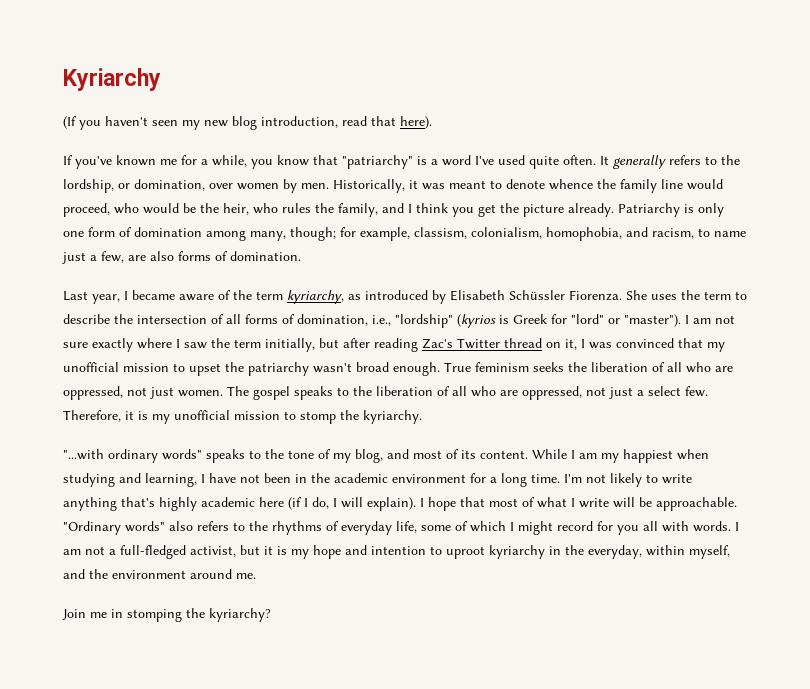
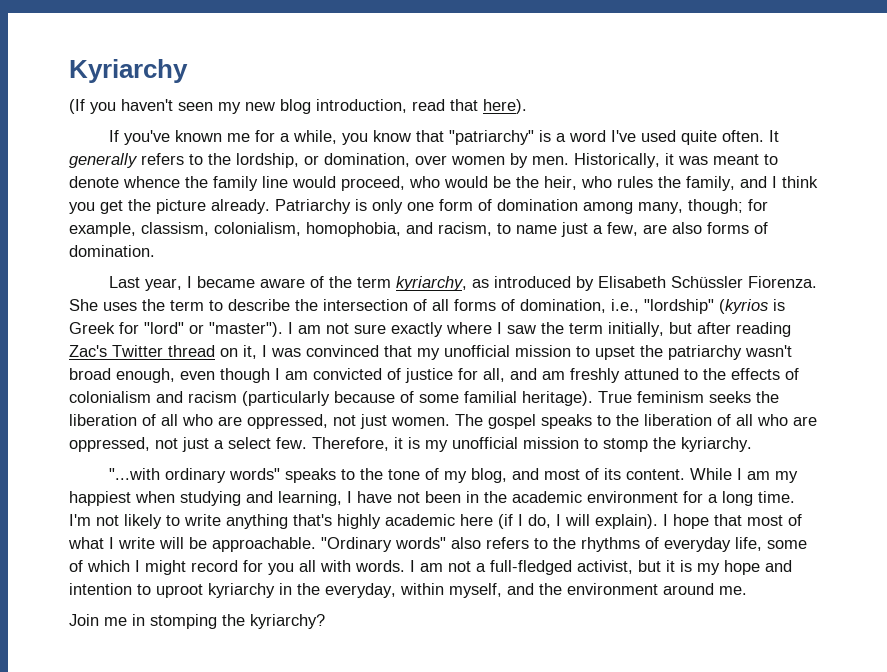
[393,362,440,376] enough. -> [116,368,799,383] [69,391,593,406] enough, even though I am convicted of justice for all, and am freshly attuned to the effects of colonialism and racism (particularly because of some familial heritage).

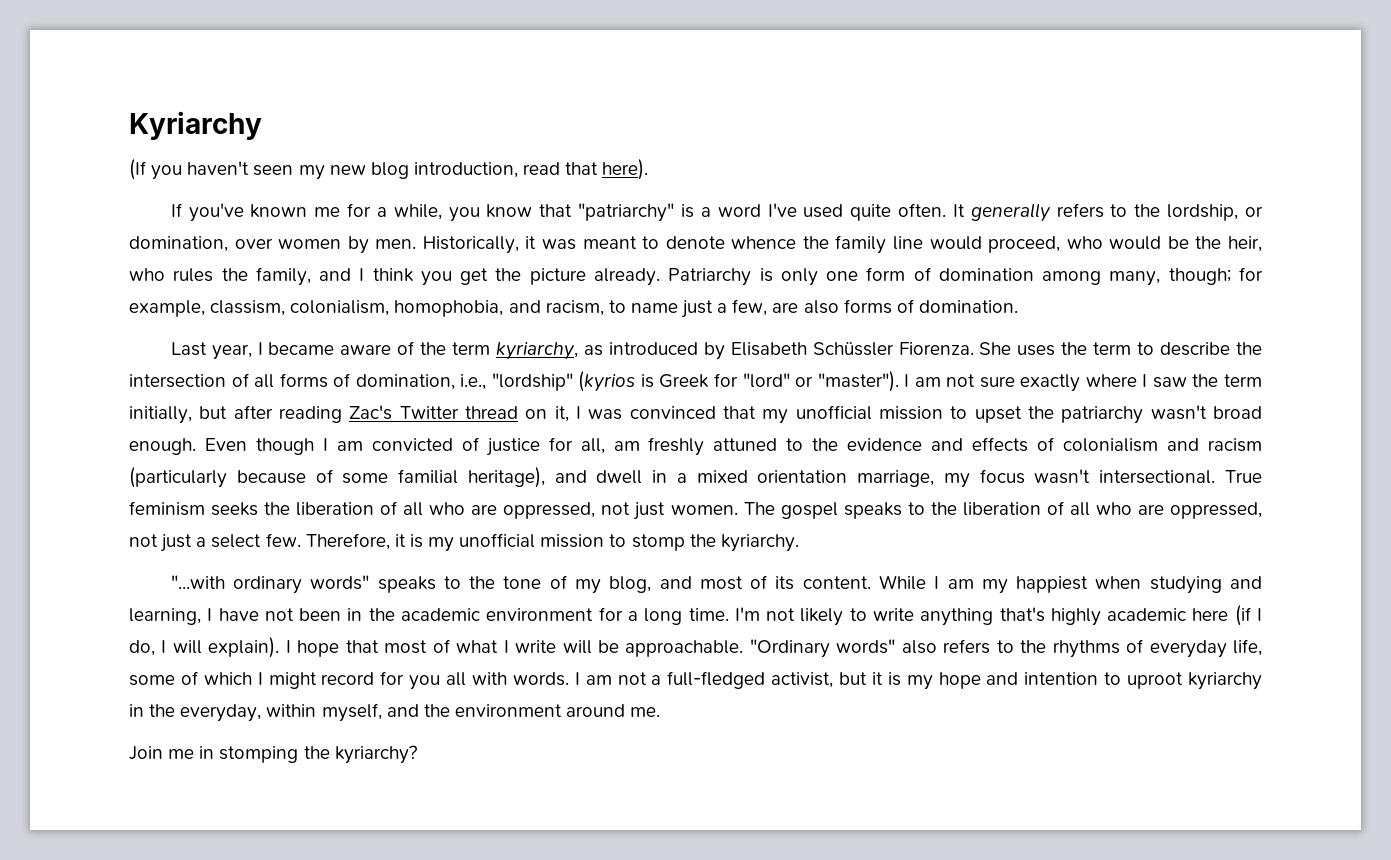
[116,368,215,383] enough, even -> [129,438,247,455] enough. Even
[510,368,537,380] and -> (605, 446) none
(726, 374) none -> [847,438,964,451] evidence and
[522,391,593,406] heritage). -> [467,467,1216,488] heritage), and dwell in a mixed orientation marriage, my focus wasn't intersectional.

